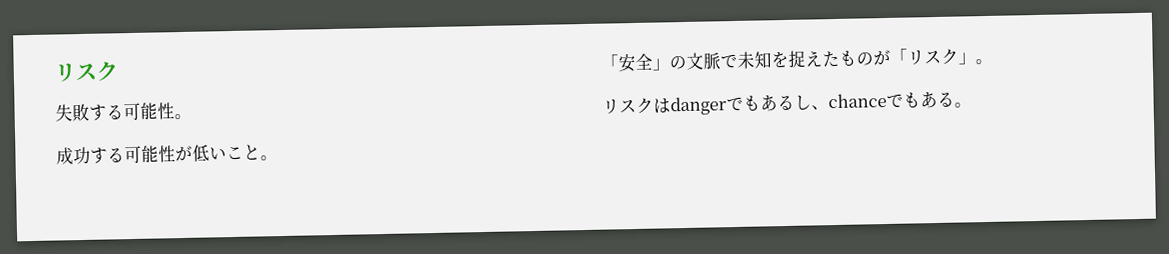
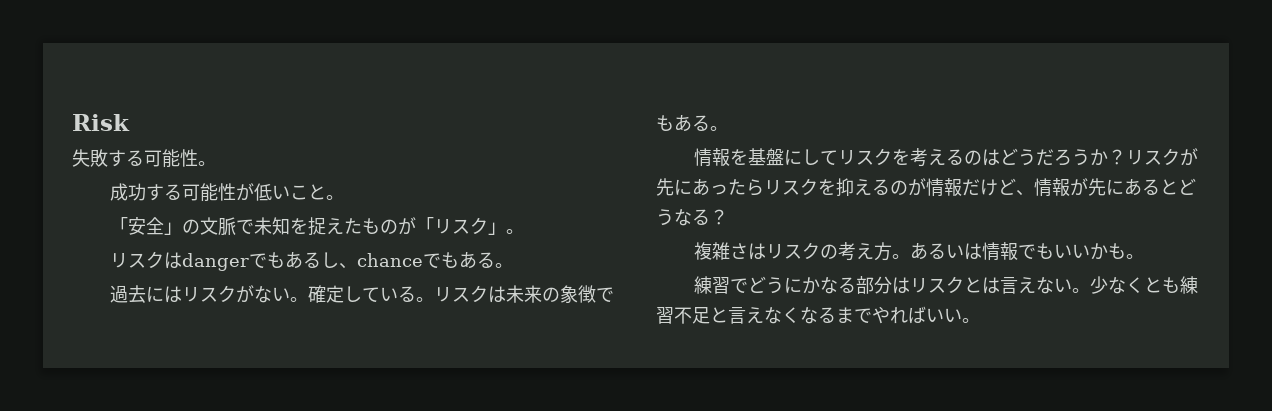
[54,61,118,82] リスク -> [72,114,130,131] Risk
(972, 105) none -> [109,285,614,303] [656,114,728,132] [693,148,1198,167] [656,178,1196,197] [656,209,728,226] [693,242,1144,261] [693,276,1198,294] [656,306,980,324] // 過去にはリスクがない。確定している。リスクは未来の象徴でもある。 // 情報を基盤にしてリスクを考えるのはどうだろうか？リスクが先にあったらリスクを抑えるのが情報だけど、情報が先にあるとどうなる？ // 複雑さはリスクの考え方。あるいは情報でもいいかも。 // 練習でどうにかなる部分はリスクとは言えない。少なくとも練習不足と言えなくなるまでやればいい。

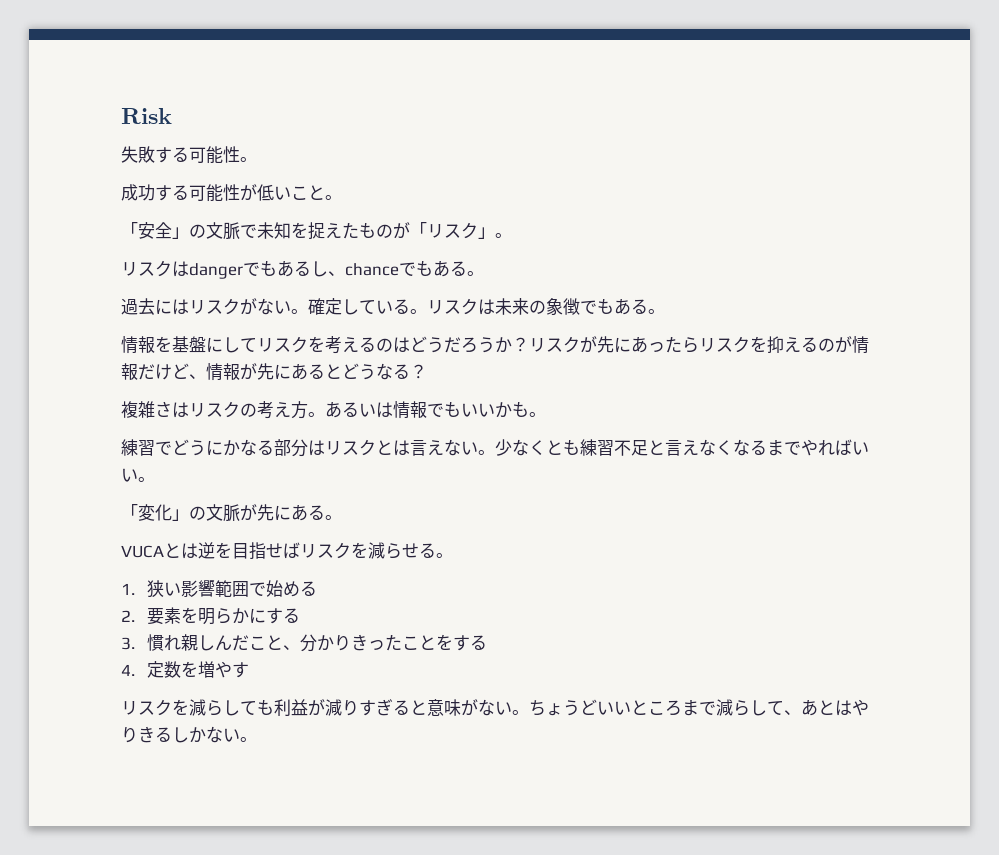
(980, 320) none -> [121,504,342,522] [121,542,453,560] [121,580,318,598] [121,607,301,625] [121,634,488,652] [121,661,250,678] [121,699,869,716] [121,726,257,743] // 「変化」の文脈が先にある。 // VUCAとは逆を目指せばリスクを減らせる。 // 1.狭い影響範囲で始める // 2.要素を明らかにする // 3.慣れ親しんだこと、分かりきったことをする // 4.定数を増やす // リスクを減らしても利益が減りすぎると意味がない。ちょうどいいところまで減らして、あとはやりきるしかない。

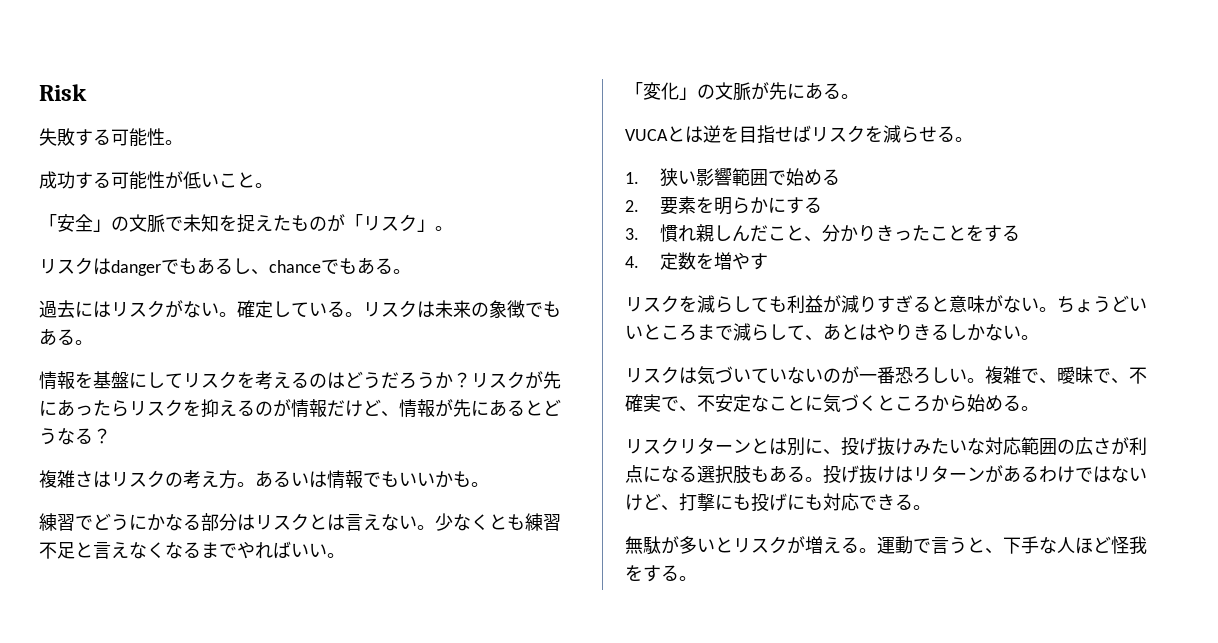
(257, 739) none -> [625,366,1147,385] [625,394,1039,413] [625,437,1147,456] [625,465,1147,484] [625,493,931,512] [625,536,1147,555] [625,565,697,582] // リスクは気づいていないのが一番恐ろしい。複雑で、曖昧で、不確実で、不安定なことに気づくところから始める。 // リスクリターンとは別に、投げ抜けみたいな対応範囲の広さが利点になる選択肢もある。投げ抜けはリターンがあるわけではないけど、打撃にも投げにも対応できる。 // 無駄が多いとリスクが増える。運動で言うと、下手な人ほど怪我をする。

